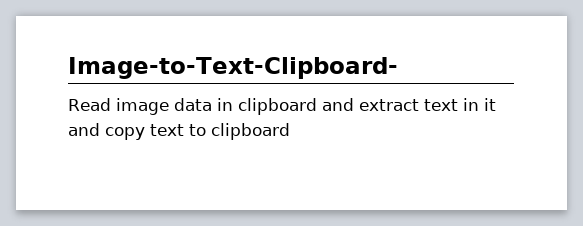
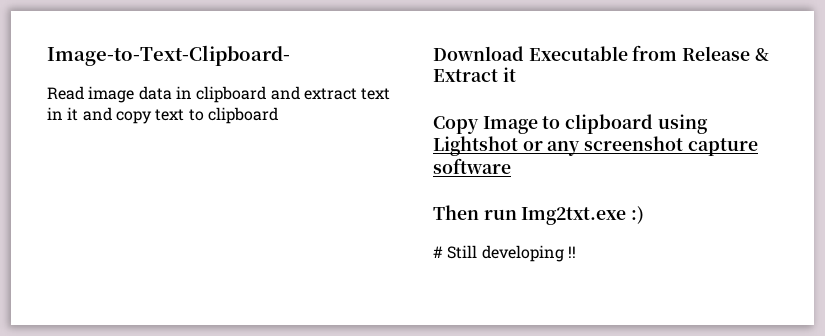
(290, 131) none -> [433,45,769,61] [433,67,516,82] [433,114,708,134] [433,136,758,156] [433,158,511,174] [433,205,645,225] [433,245,576,262] // Download Executable from Release & Extract it // Copy Image to clipboard using Lightshot or any screenshot capture software // Then run Img2txt.exe :) // # Still developing !!

